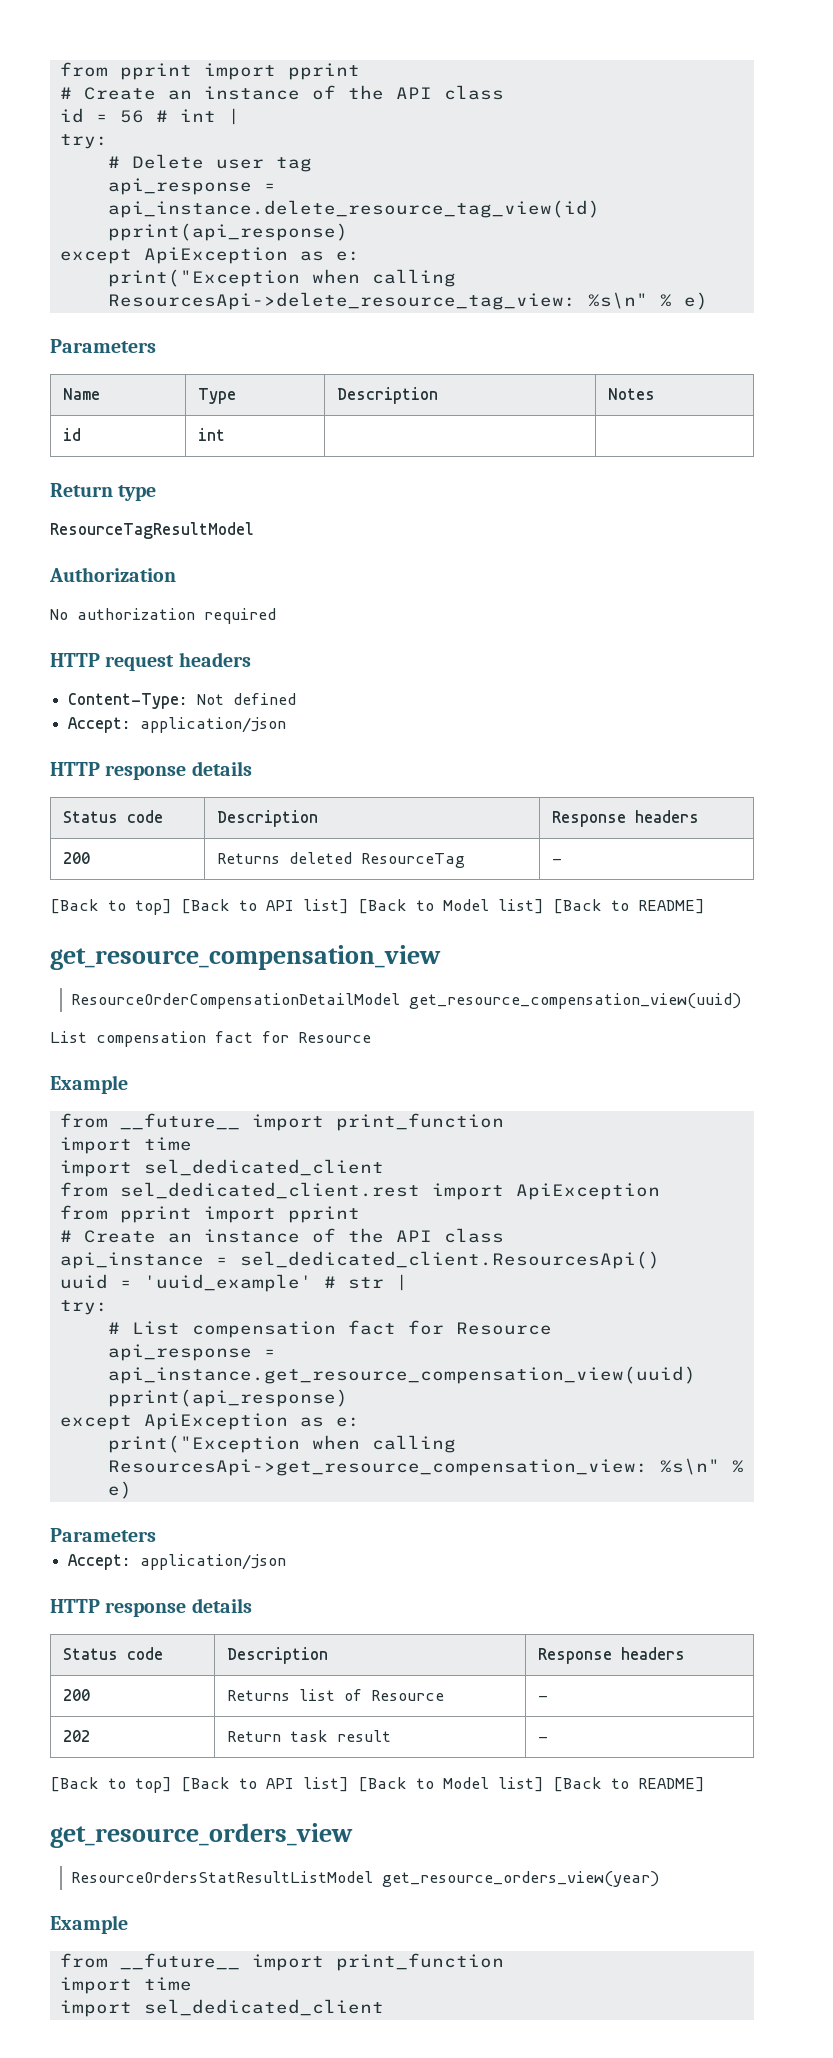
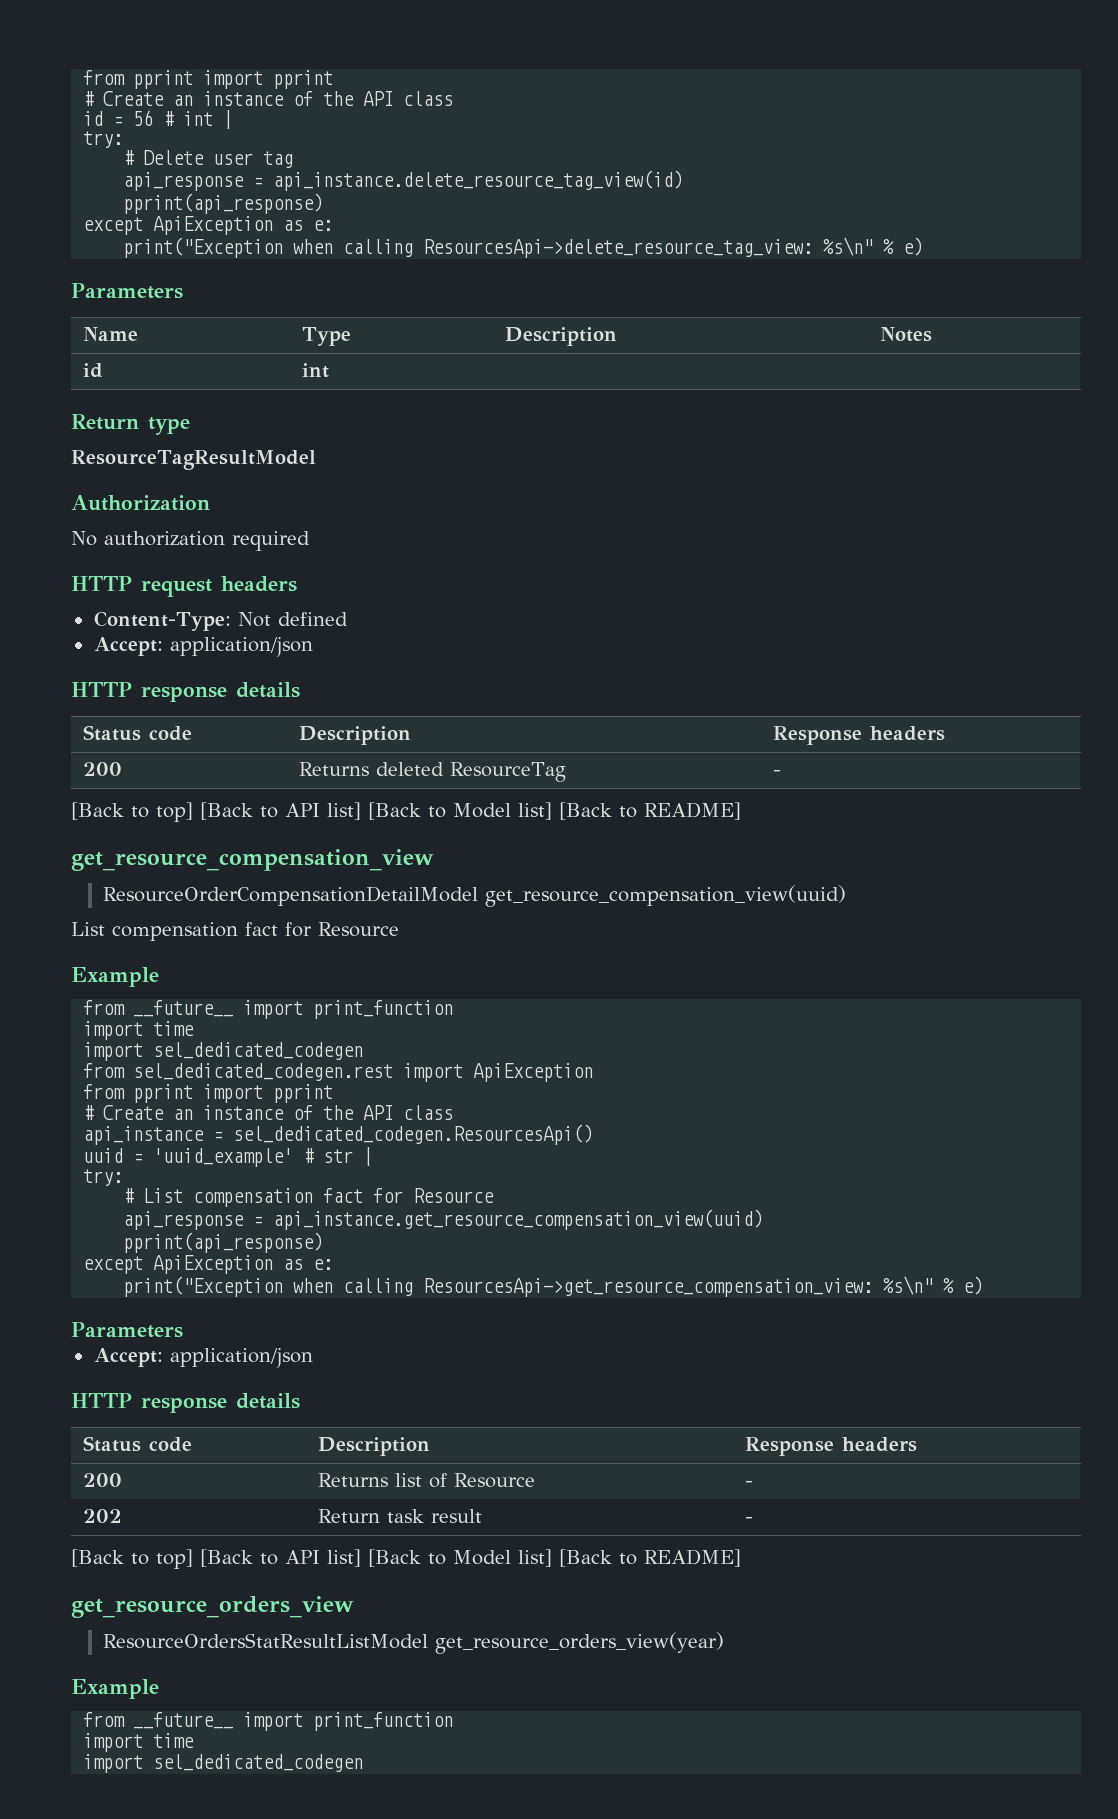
[143,1159,384,1176] [59,1182,420,1199] sel_dedicated_client // from sel_dedicated_client.rest -> [153,1042,364,1060] [83,1063,394,1081] sel_dedicated_codegen // from sel_dedicated_codegen.rest
[239,1251,660,1269] sel_dedicated_client.ResourcesApi() -> [233,1124,594,1145] sel_dedicated_codegen.ResourcesApi()
[143,1999,384,2016] sel_dedicated_client -> [153,1754,364,1772] sel_dedicated_codegen

